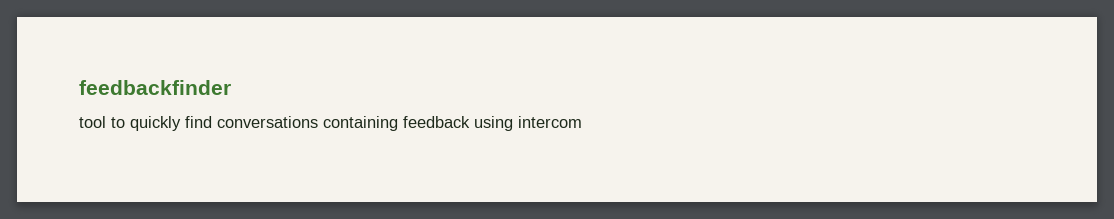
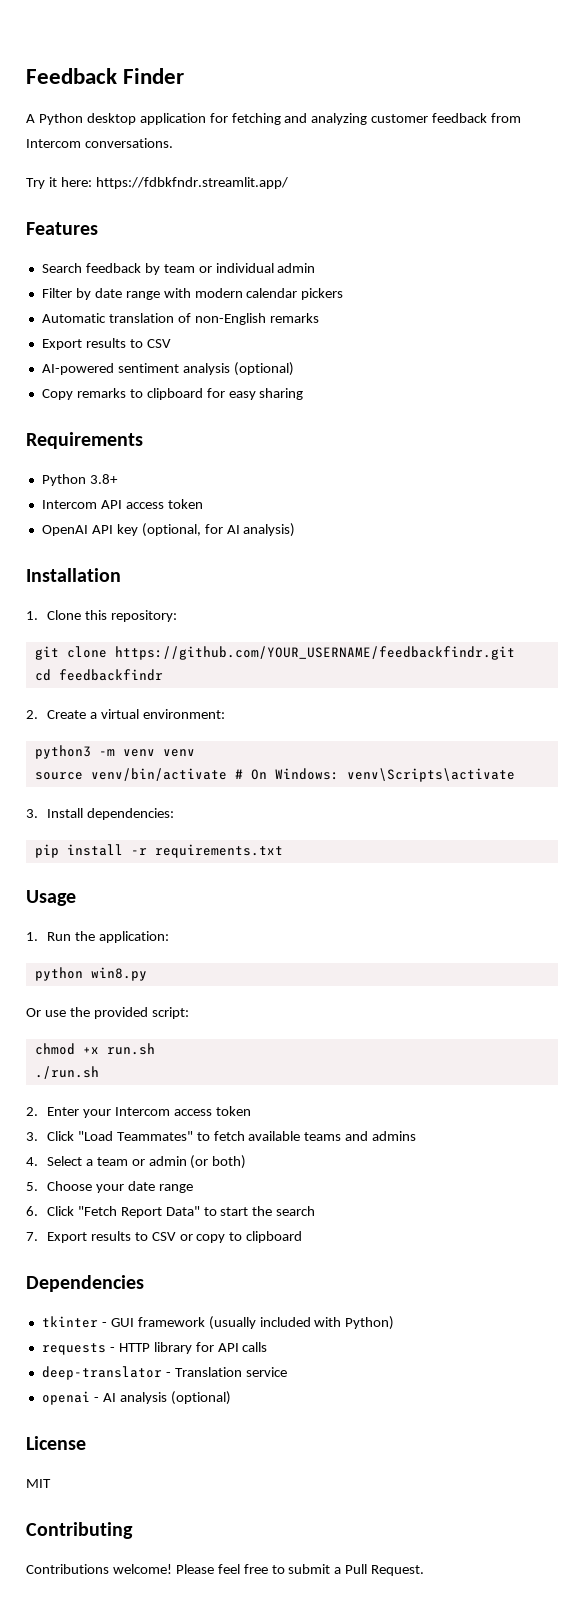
[79,80,231,95] [79,116,582,131] feedbackfinder // tool to quickly find conversations containing feedback using intercom -> [26,68,185,84] [26,113,522,125] [26,138,173,148] [26,177,288,189] [26,222,98,235] [41,263,316,275] [41,288,344,300] [41,313,319,325] [41,338,171,350] [41,362,294,376] [41,388,304,400] [26,432,143,449] [41,474,118,486] [41,499,203,509] [41,523,296,537] [26,568,121,582] [26,610,177,622] [34,646,515,660] [34,669,163,681] [26,709,225,719] [34,745,195,759] [34,768,515,782] [26,808,174,820] [34,844,283,858] [26,890,76,906] [26,931,169,943] [34,967,147,981] [26,1007,189,1019] [34,1043,155,1055] [34,1066,99,1079] [26,1106,251,1118] [26,1131,417,1141] [26,1155,247,1169] [26,1181,193,1193] [26,1206,316,1218] [26,1231,303,1243] [26,1275,144,1292] [41,1316,395,1330] [41,1342,268,1355] [41,1366,287,1380] [41,1391,231,1405] [26,1436,86,1450] [26,1479,51,1488] [26,1522,133,1539] [26,1564,425,1576] Feedback Finder // A Python desktop application for fetching and analyzing customer feedback from Intercom conversations. // Try it here: https://fdbkfndr.streamlit.app/ // Features // Search feedback by team or individual admin // Filter by date range with modern calendar pickers // Automatic translation of non-English remarks // Export results to CSV // AI-powered sentiment analysis (optional) // Copy remarks to clipboard for easy sharing // Requirements // Python 3.8+ // Intercom API access token // OpenAI API key (optional, for AI analysis) // Installation // 1. Clone this repository: // git clone https://github.com/YOUR_USERNAME/feedbackfindr.git // cd feedbackfindr // 2. Create a virtual environment: // python3 -m venv venv // source venv/bin/activate # On Windows: venv\Scripts\activate // 3. Install dependencies: // pip install -r requirements.txt // Usage // 1. Run the application: // python win8.py // Or use the provided script: // chmod +x run.sh // ./run.sh // 2. Enter your Intercom access token // 3. Click "Load Teammates" to fetch available teams and admins // 4. Select a team or admin (or both) // 5. Choose your date range // 6. Click "Fetch Report Data" to start the search // 7. Export results to CSV or copy to clipboard // Dependencies // tkinter - GUI framework (usually included with Python) // requests - HTTP library for API calls // deep-translator - Translation service // openai - AI analysis (optional) // License // MIT // Contributing // Contributions welcome! Please feel free to submit a Pull Request.

